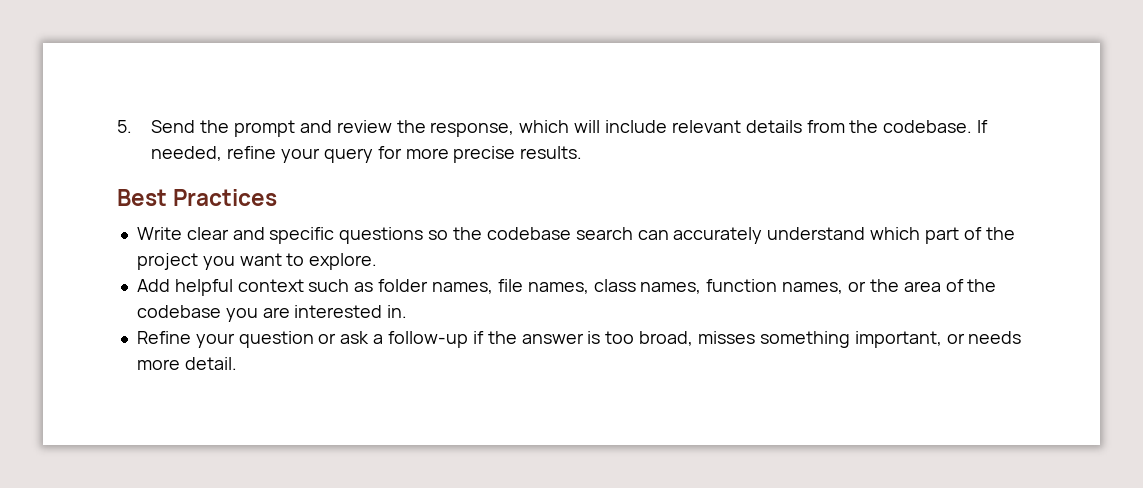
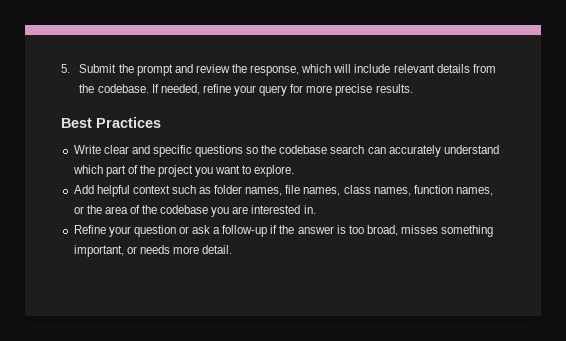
[151,120,196,133] Send -> [79,64,117,73] Submit

